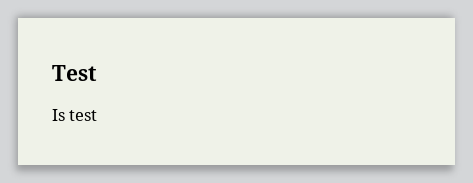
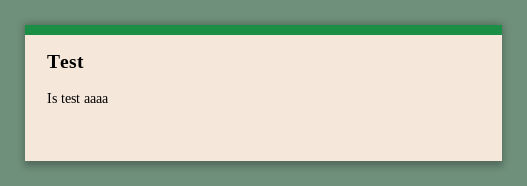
(98, 115) none -> [84,96,109,103] aaaa

